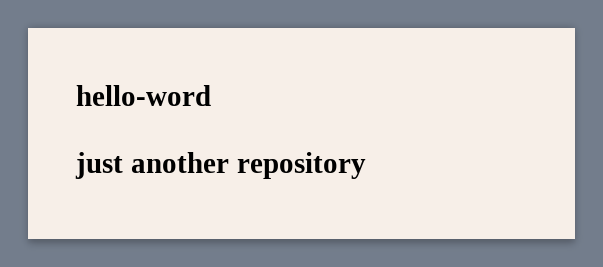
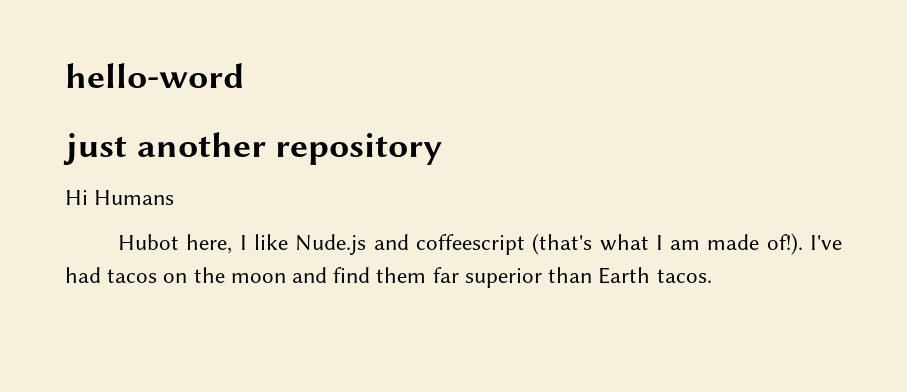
(366, 165) none -> [65,190,175,205] [118,233,842,255] [65,267,712,288] // Hi Humans // Hubot here, I like Nude.js and coffeescript (that's what I am made of!). I've had tacos on the moon and find them far superior than Earth tacos.

